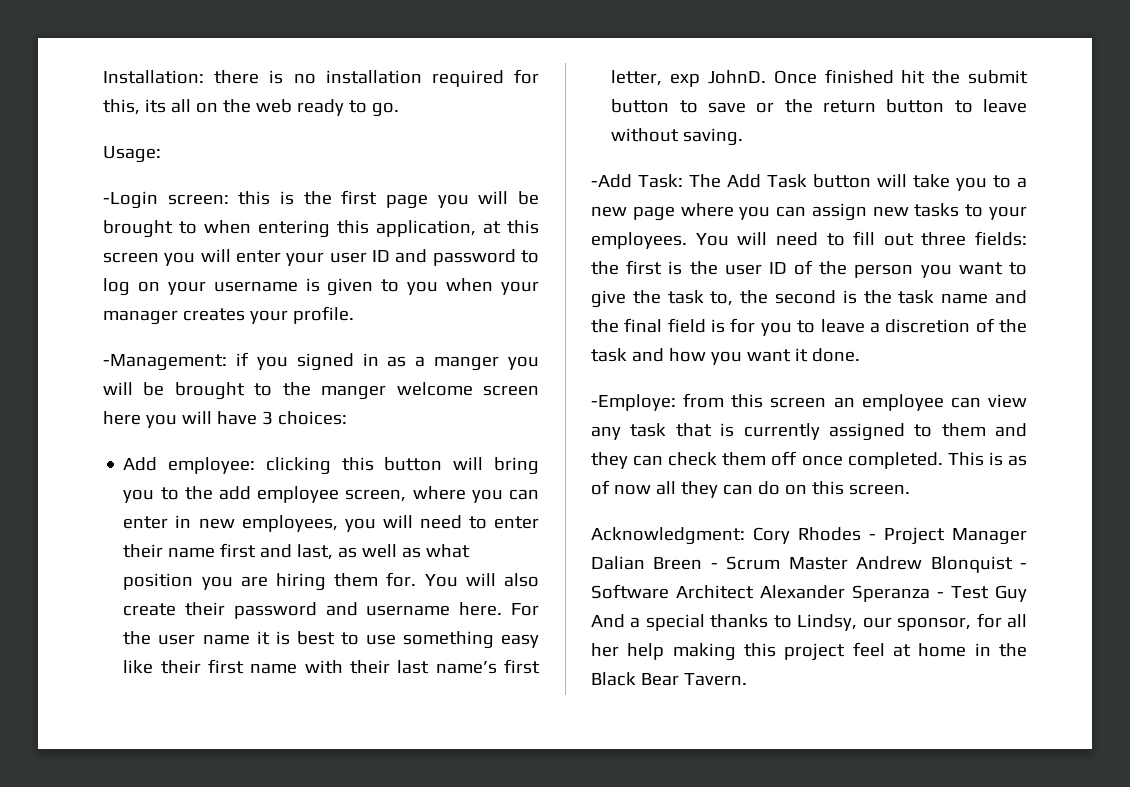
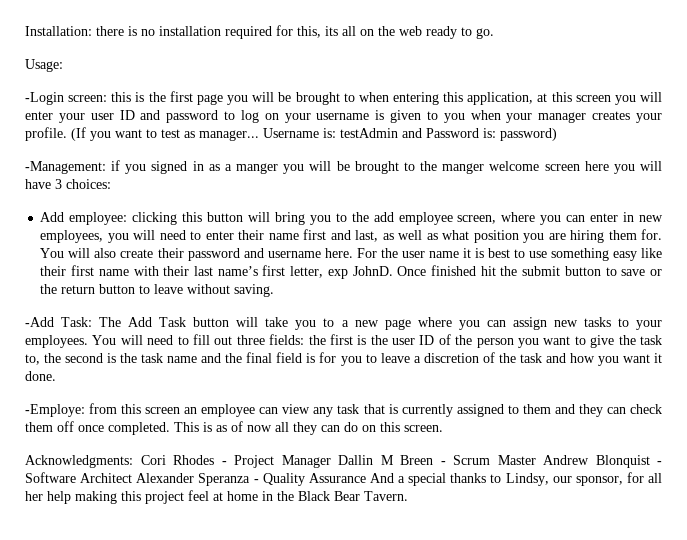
(354, 315) none -> [71,127,557,141] (If you want to test as manager... Username is: testAdmin and Password is: password)
[591,527,790,545] Acknowledgment: Cory -> [25,455,166,468] Acknowledgments: Cori
[591,556,645,570] Dalian -> [338,455,394,465] Dallin M
[951,585,1027,602] Test Guy -> [262,473,366,486] Quality Assurance

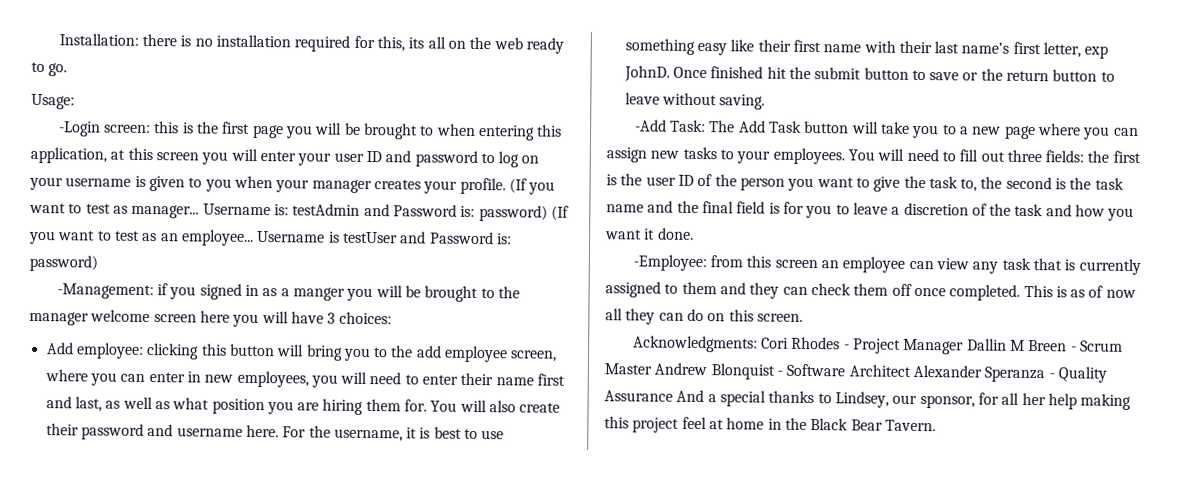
(557, 134) none -> [550,205,569,221] [29,229,512,246] [29,254,98,272] (If you want to test as an employee... Username is testUser and Password is: password)
[442,163,485,174] manger -> [29,311,89,326] manager
[401,251,459,258] user name -> [333,428,403,442] username,
[25,404,85,417] -Employe: -> [632,254,707,272] -Employee:
[505,473,549,486] Lindsy, -> [834,391,889,408] Lindsey,

